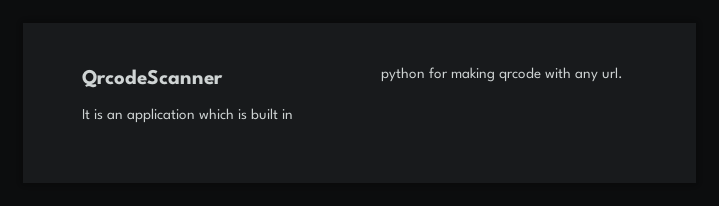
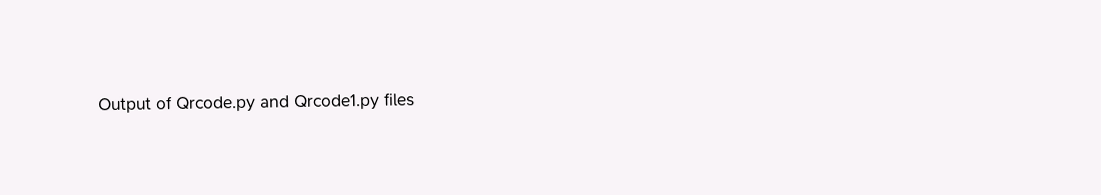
[82,69,223,88] [82,108,294,123] [381,67,624,82] QrcodeScanner // It is an application which is built in python for making qrcode with any url. -> [97,92,415,114] Output of Qrcode.py and Qrcode1.py files

